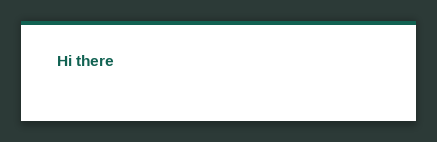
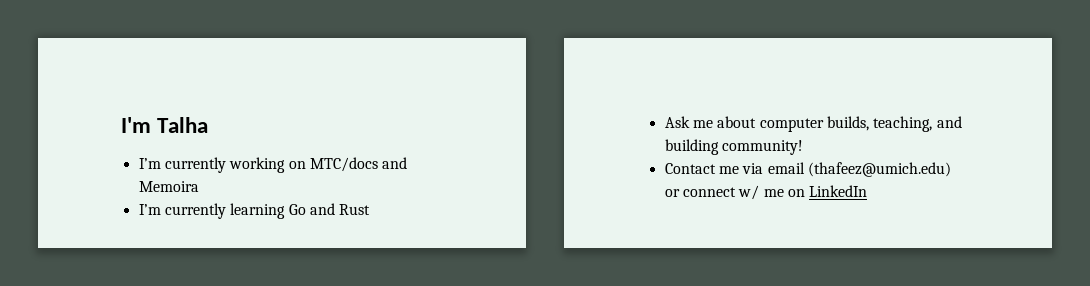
[57,55,115,66] Hi there -> [121,117,209,133] [138,157,408,173] [138,181,199,192] [138,203,371,219] [664,116,962,132] [664,139,803,155] [664,162,951,177] [664,185,868,200] I'm Talha // I’m currently working on MTC/docs and Memoira // I’m currently learning Go and Rust // Ask me about computer builds, teaching, and building community! // Contact me via email (thafeez@umich.edu) or connect w/ me on LinkedIn

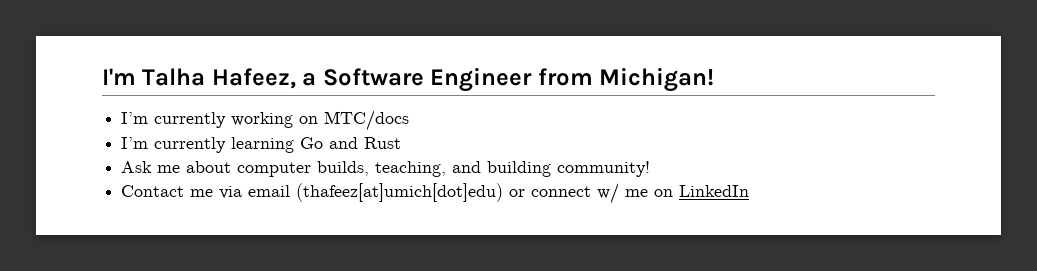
(209, 125) none -> [211,67,715,92] Hafeez, a Software Engineer from Michigan!
[382,157,408,169] [138,181,199,192] and Memoira -> (410, 120) none
[807,162,951,177] (thafeez@umich.edu) -> [296,183,504,202] (thafeez[at]umich[dot]edu)

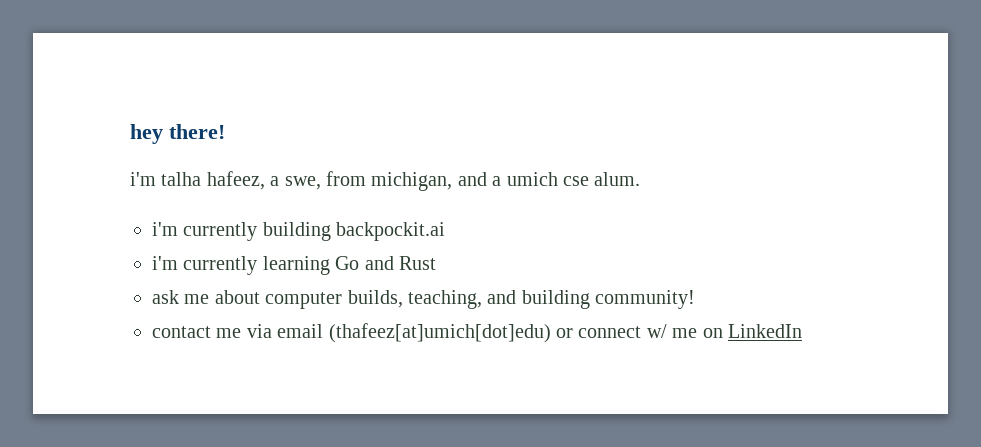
[102,67,715,92] [121,110,410,131] [121,137,149,149] I'm Talha Hafeez, a Software Engineer from Michigan! // I’m currently working on MTC/docs // I’m -> [130,124,225,144] [130,171,641,191] [152,222,446,241] [152,256,178,270] hey there! // i'm talha hafeez, a swe, from michigan, and a umich cse alum. // i'm currently building backpockit.ai // i'm
[121,161,153,173] Ask -> [152,290,179,304] ask
[121,185,185,197] Contact -> [152,326,211,338] contact

